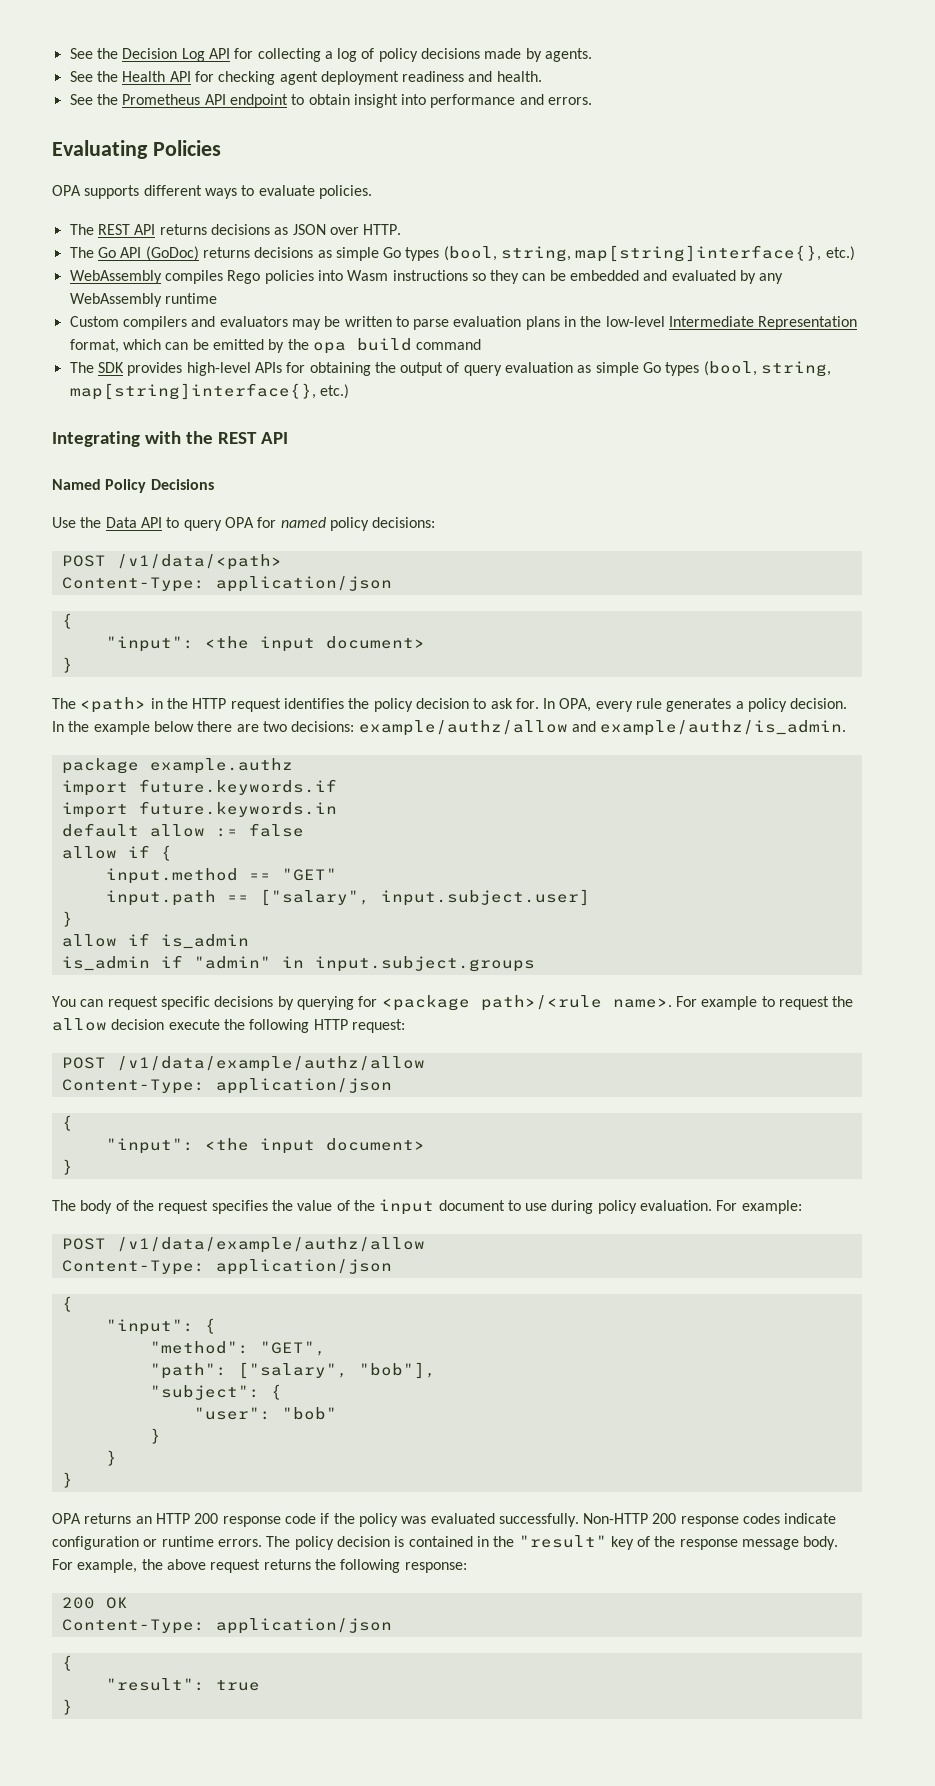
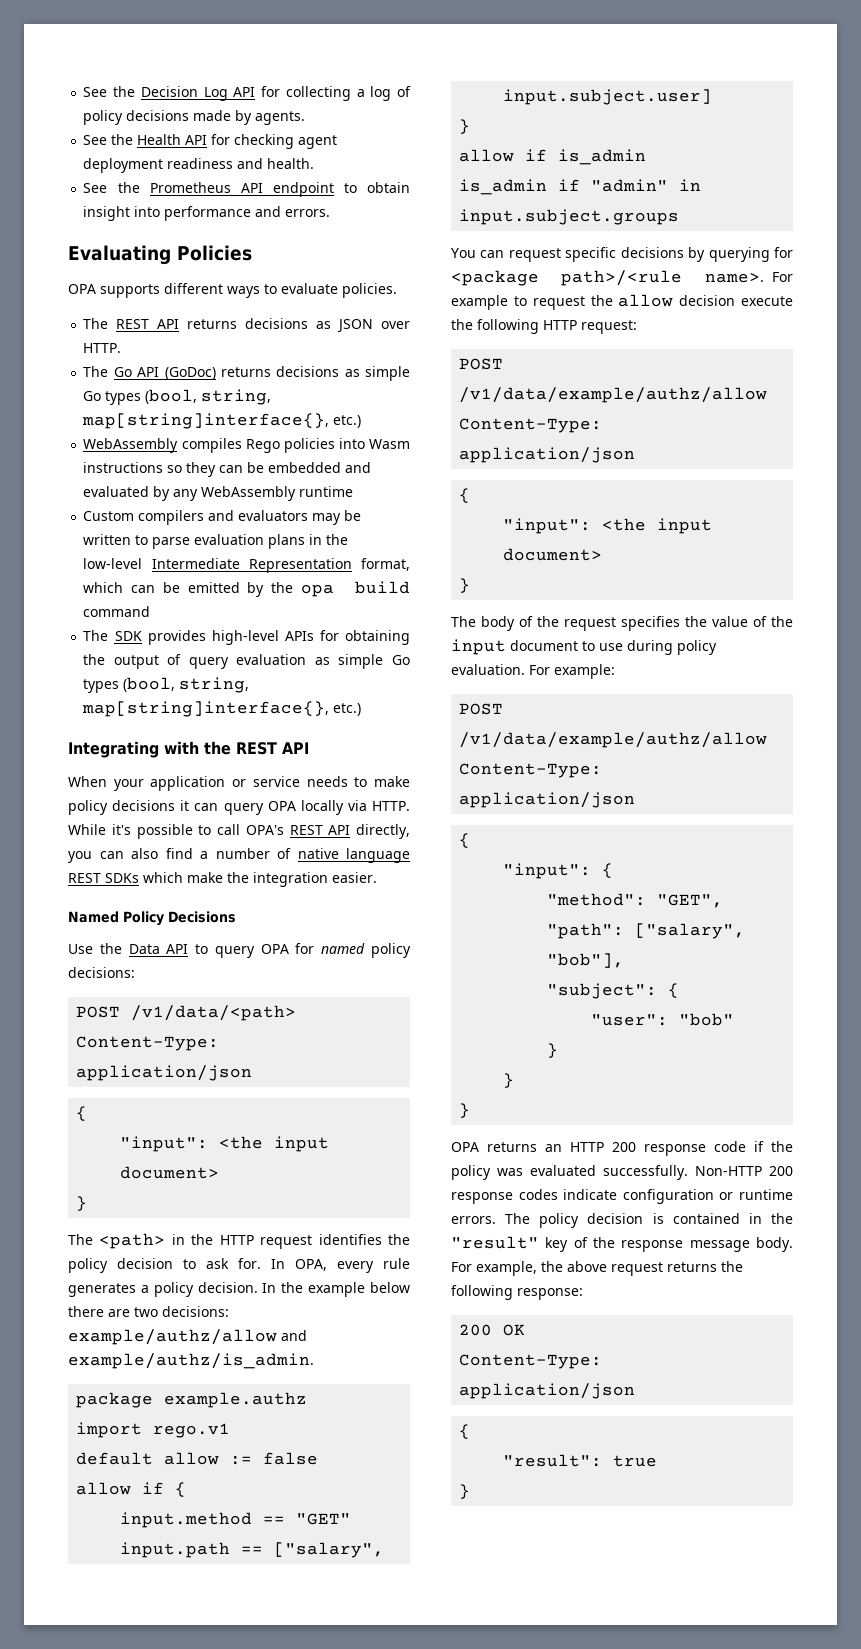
(288, 438) none -> [68,776,411,791] [68,800,410,815] [68,824,410,839] [68,848,410,863] [68,872,377,887] // When your application or service needs to make policy decisions it can query OPA locally via HTTP. While it's possible to call OPA's REST API directly, you can also find a number of native language REST SDKs which make the integration easier.
[138,779,337,795] [61,801,337,818] future.keywords.if // import future.keywords.in -> [153,1423,231,1438] rego.v1

